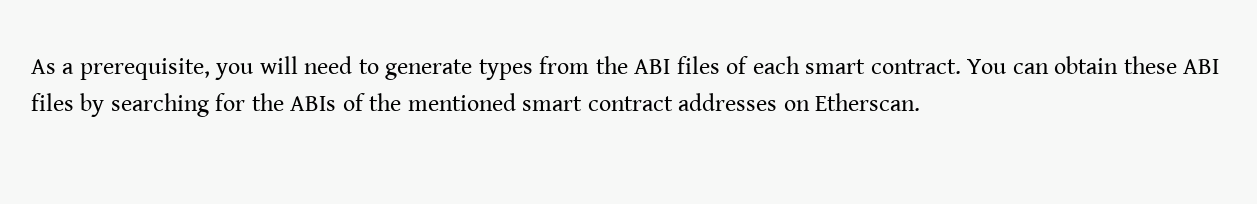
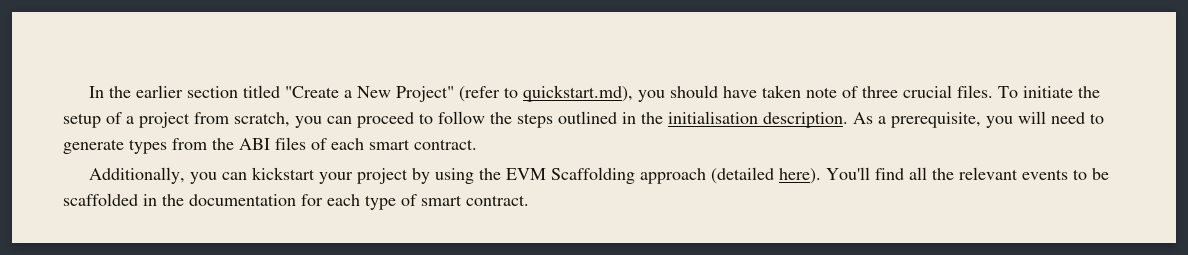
(31, 66) none -> [89,85,1101,102] [63,111,848,128] In the earlier section titled "Create a New Project" (refer to quickstart.md), you should have taken note of three crucial files. To initiate the setup of a project from scratch, you can proceed to follow the steps outlined in the initialisation description.
[967,56,1220,74] [31,93,921,117] You can obtain these ABI files by searching for the ABIs of the mentioned smart contract addresses on Etherscan. -> [89,167,1110,184] [63,193,529,210] // Additionally, you can kickstart your project by using the EVM Scaffolding approach (detailed here). You'll find all the relevant events to be scaffolded in the documentation for each type of smart contract.

